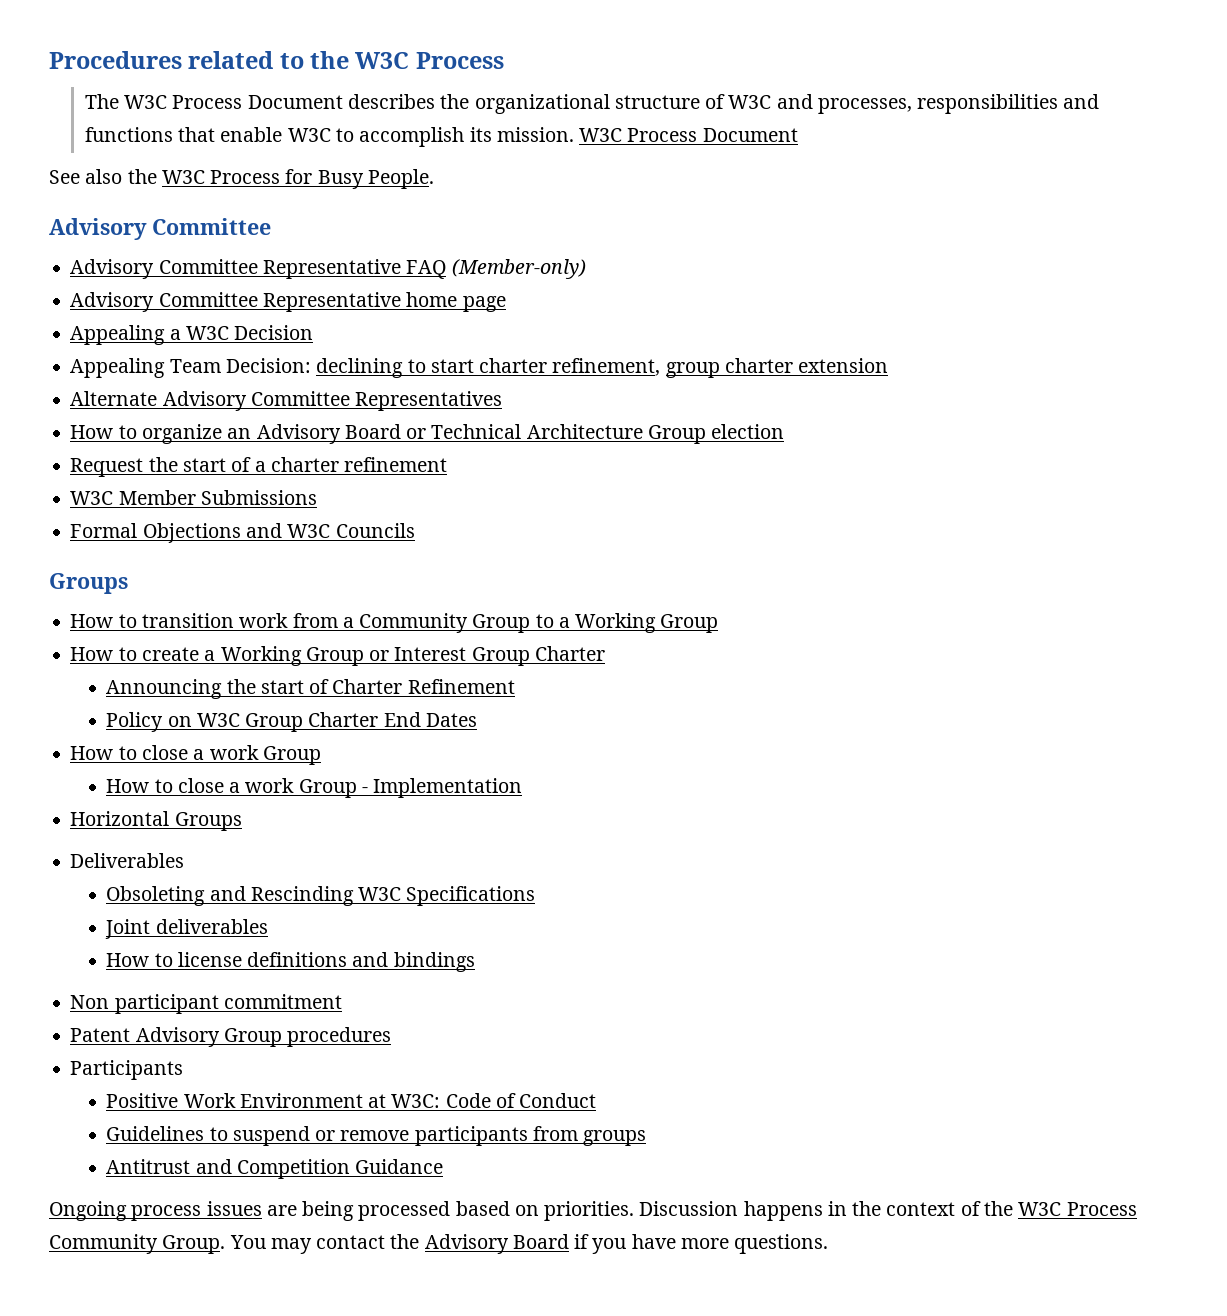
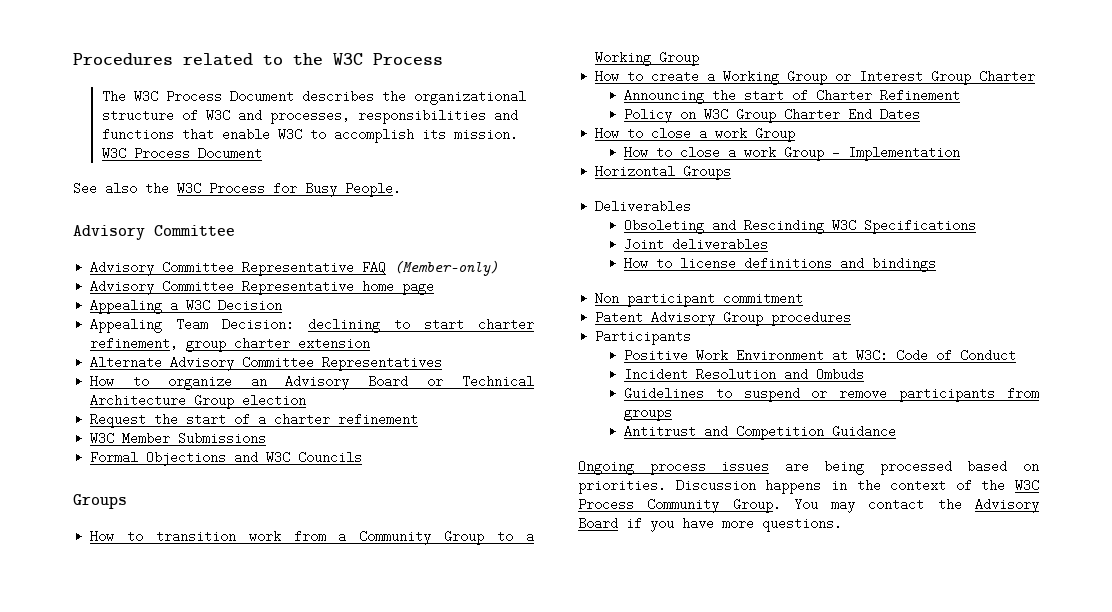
(597, 1100) none -> [623,368,864,381] // Incident Resolution and Ombuds

